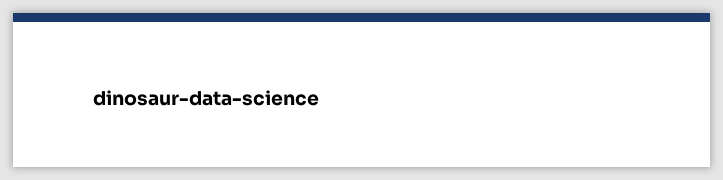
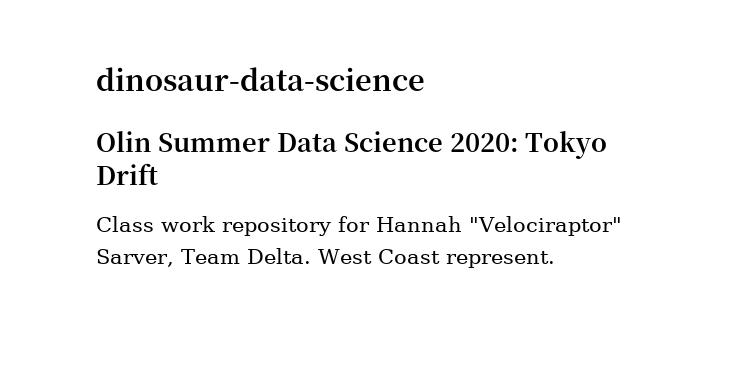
(319, 98) none -> [96,131,608,159] [96,163,158,185] [96,216,622,236] [96,248,555,268] // Olin Summer Data Science 2020: Tokyo Drift // Class work repository for Hannah "Velociraptor" Sarver, Team Delta. West Coast represent.

